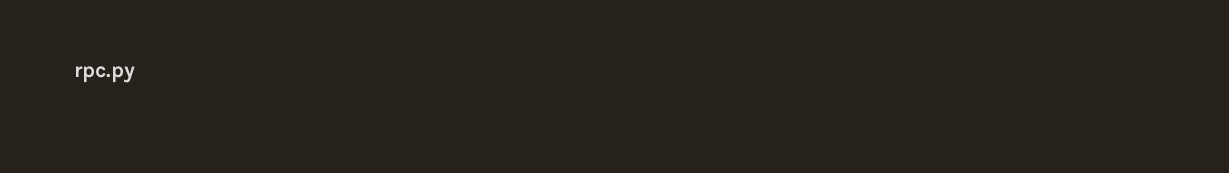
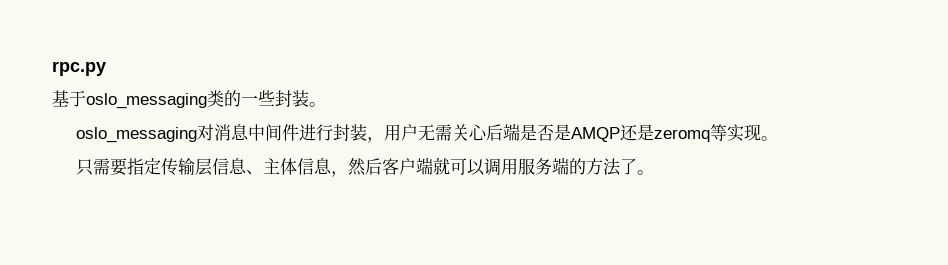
(135, 74) none -> [52,90,326,109] [76,123,779,143] [76,157,655,177] // 基于oslo_messaging类的一些封装。 // oslo_messaging对消息中间件进行封装，用户无需关心后端是否是AMQP还是zeromq等实现。 // 只需要指定传输层信息、主体信息，然后客户端就可以调用服务端的方法了。

